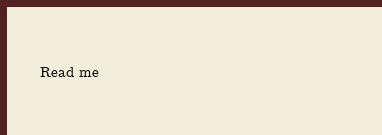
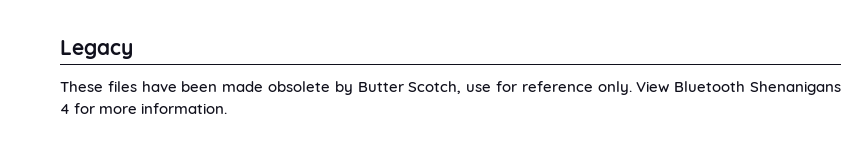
[40,67,99,77] Read me -> [60,40,133,59] [60,81,841,95] [60,103,228,114] Legacy // These files have been made obsolete by Butter Scotch, use for reference only. View Bluetooth Shenanigans 4 for more information.

